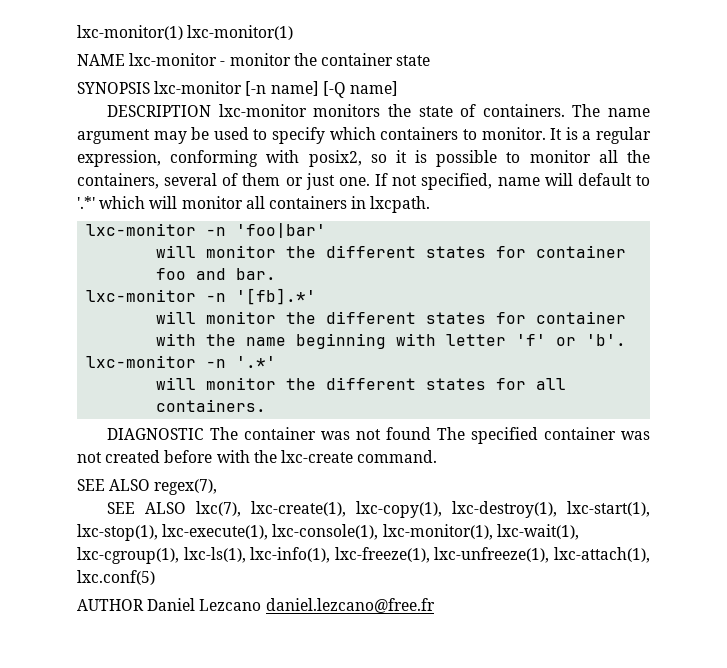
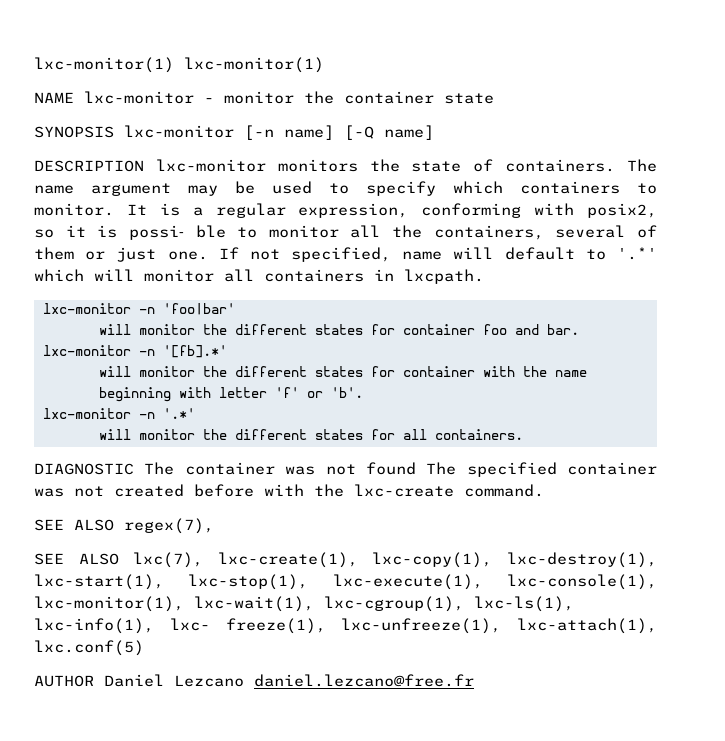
[436,150,498,167] possible -> [128,225,226,240] possi‐ ble
[334,547,430,563] lxc-freeze(1), -> [169,618,326,634] lxc- freeze(1),

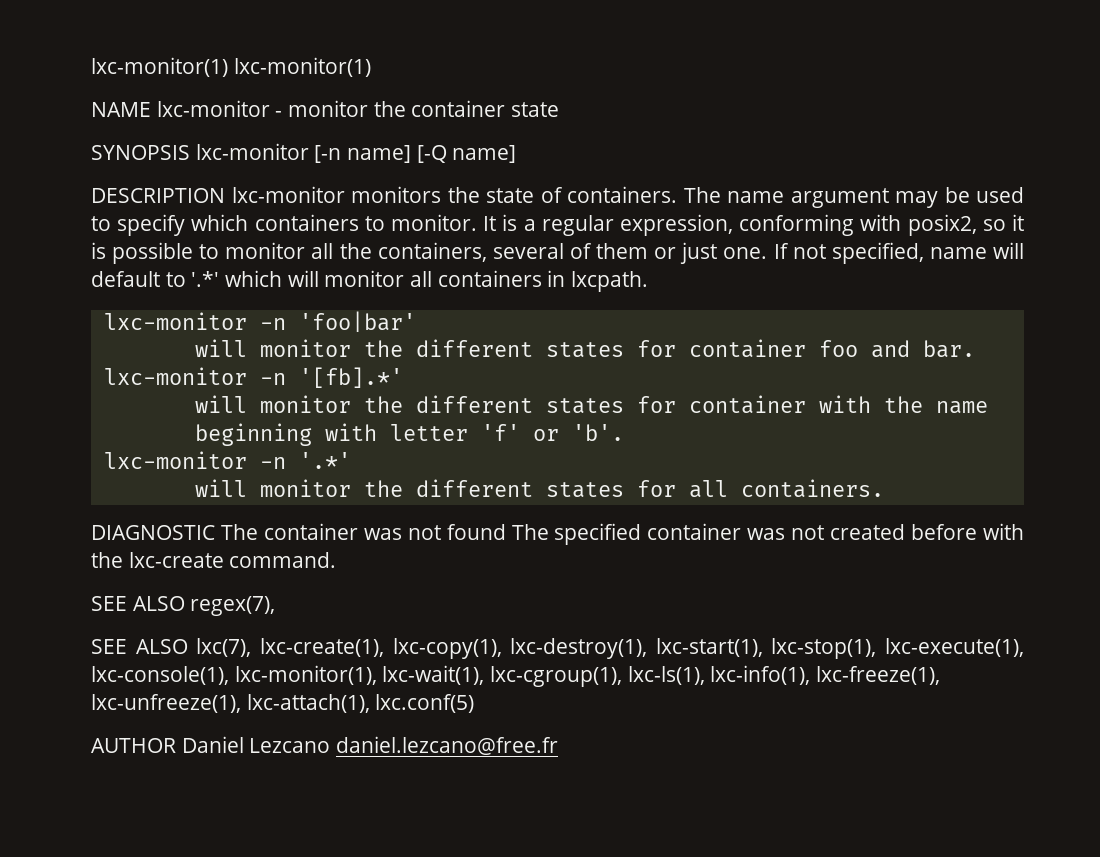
[128,225,226,240] possi‐ ble -> [112,242,194,264] possible
[169,618,326,634] lxc- freeze(1), -> [816,666,941,685] lxc-freeze(1),

